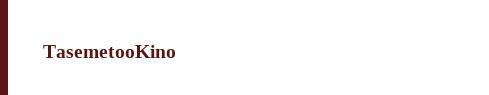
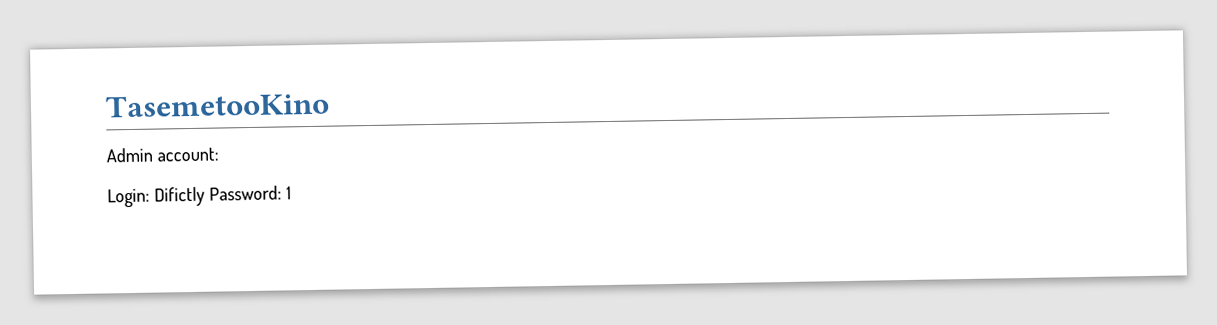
(176, 51) none -> [106,147,219,163] [107,185,291,208] // Admin account: // Login: Difictly Password: 1

